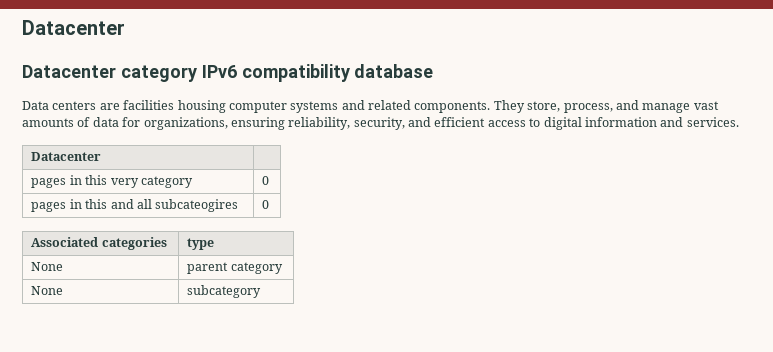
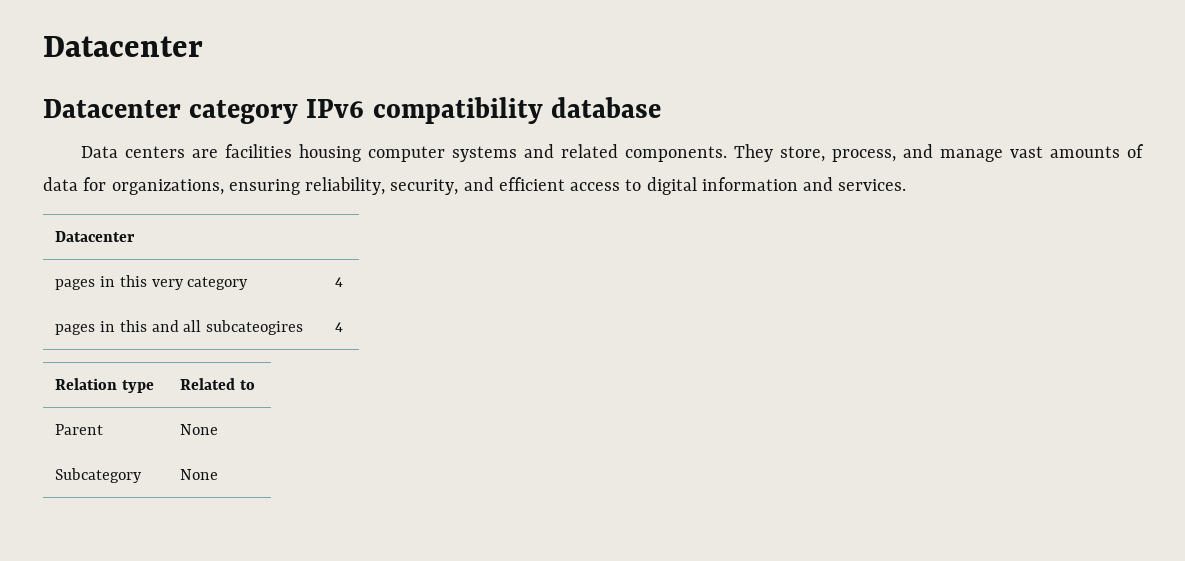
[262,176,270,185] 0 -> [335,277,344,287] 4
[262,200,270,209] [31,237,167,250] [187,238,215,250] [31,262,64,271] [187,262,283,274] [31,286,64,295] [187,285,262,298] 0 // Associated categories | type // None | parent category // None | subcategory -> [335,322,344,332] [55,378,155,393] [180,378,256,390] [55,424,104,435] [180,424,219,435] [55,468,143,483] [180,469,219,480] 4 // Relation type | Related to // Parent | None // Subcategory | None

